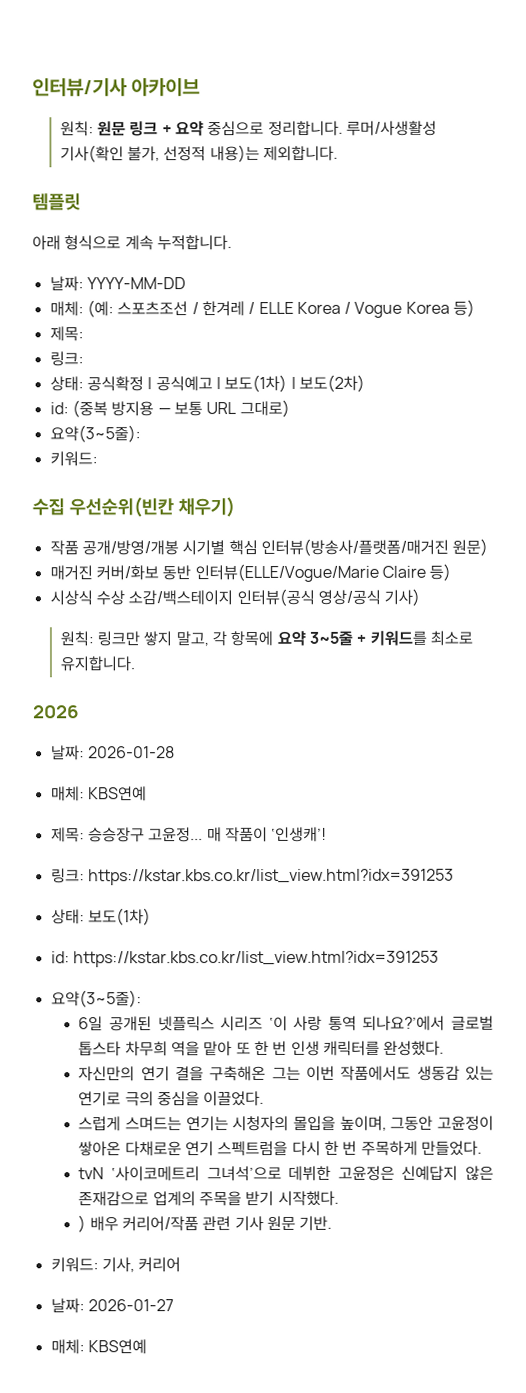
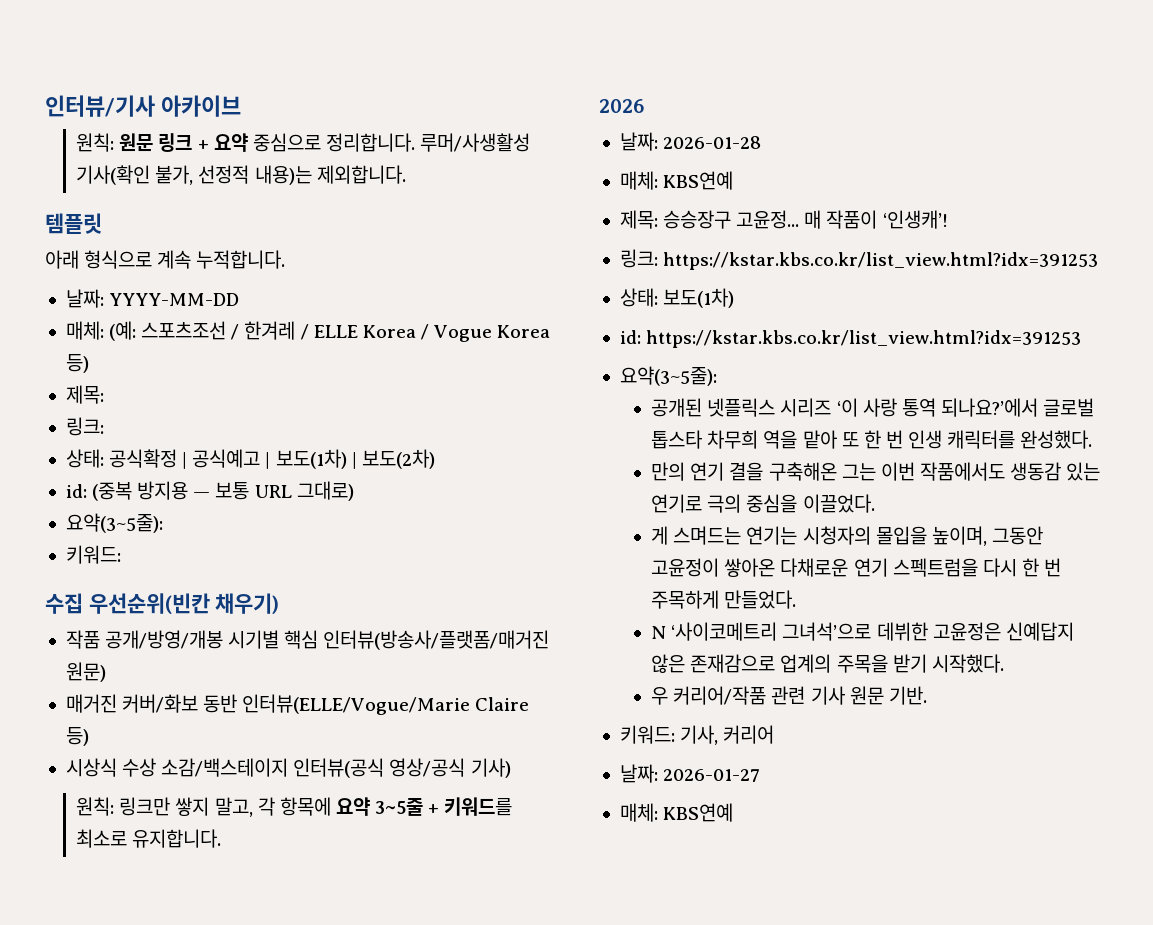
[78,1016,104,1032] 6일 -> (717, 376) none
[78,1066,136,1082] 자신만의 -> [651,462,686,481] 만의
[78,1116,122,1132] 스럽게 -> [651,526,669,545] 게
[78,1167,105,1180] tvN -> [651,626,667,639] N
[78,1215,119,1233] ) 배우 -> [651,687,669,705] 우

